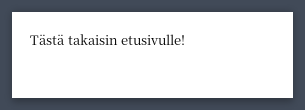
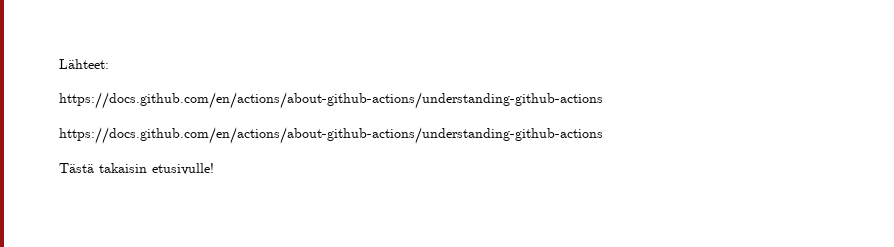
(30, 39) none -> [59,59,109,69] [59,92,603,109] [59,127,603,144] Lähteet: // https://docs.github.com/en/actions/about-github-actions/understanding-github-actions // https://docs.github.com/en/actions/about-github-actions/understanding-github-actions //

